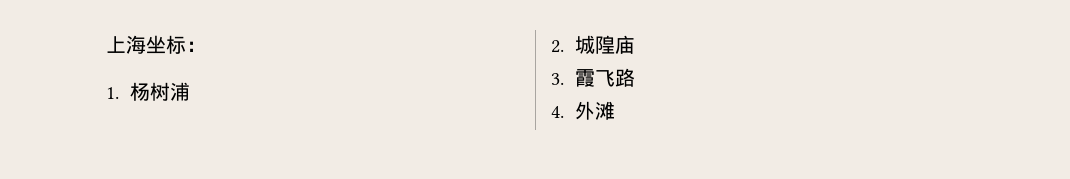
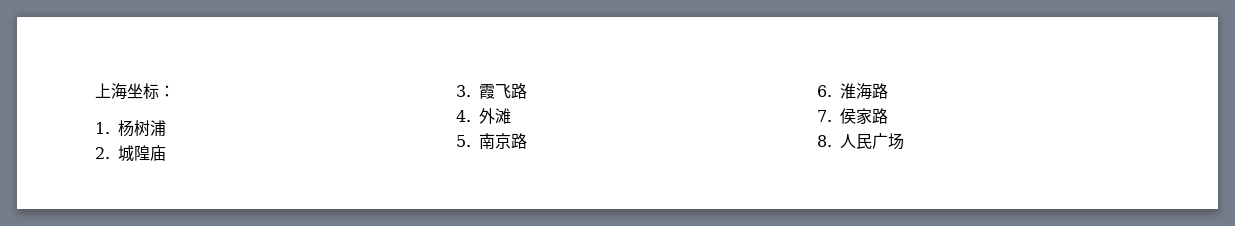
(615, 110) none -> [456,133,527,149] [817,83,888,99] [817,108,888,125] [817,133,904,150] // 5.南京路 // 6.淮海路 // 7.侯家路 // 8.人民广场

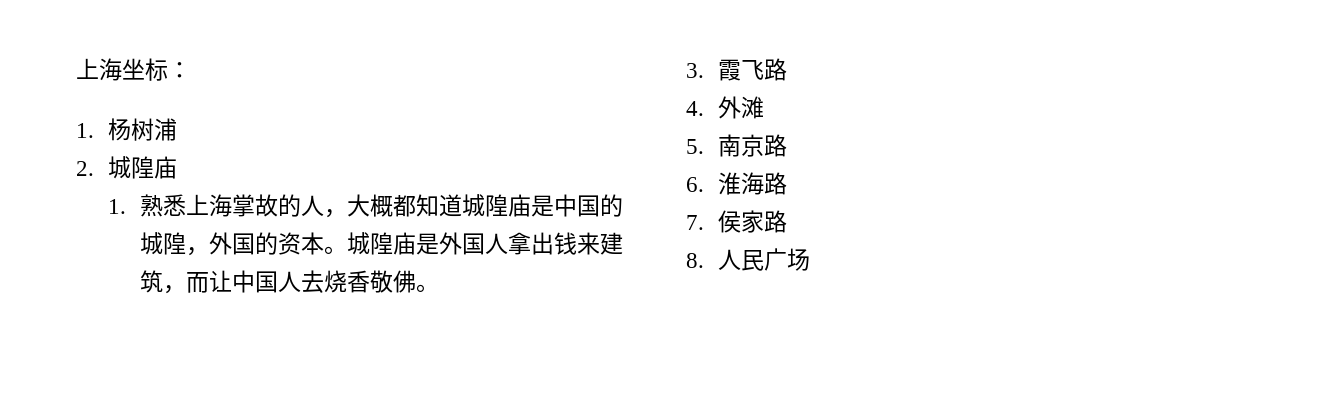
(166, 153) none -> [107,194,623,218] [139,232,623,256] [139,270,439,294] // 1.熟悉上海掌故的人，大概都知道城隍庙是中国的城隍，外国的资本。城隍庙是外国人拿出钱来建筑，而让中国人去烧香敬佛。

